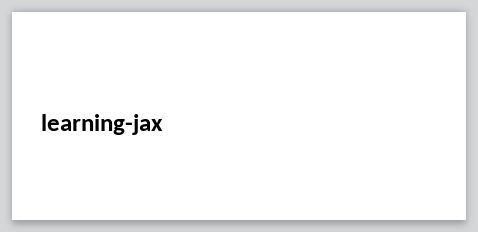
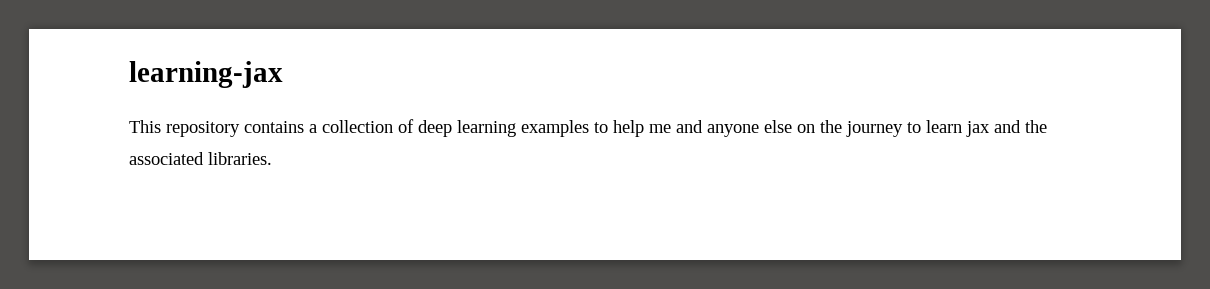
(163, 124) none -> [129,119,1047,137] [129,152,272,165] // This repository contains a collection of deep learning examples to help me and anyone else on the journey to learn jax and the associated libraries.

